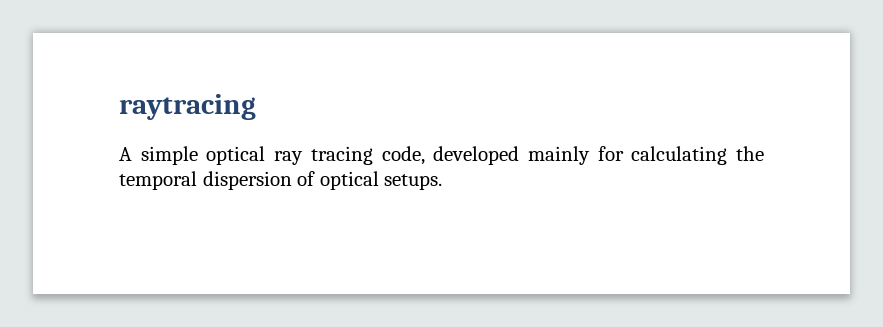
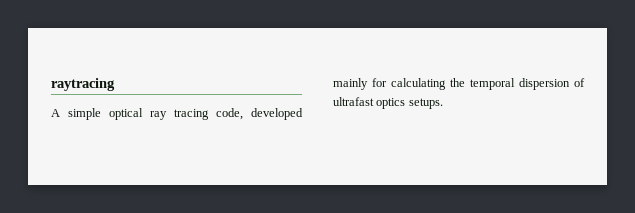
[319,171,379,190] optical -> [333,97,406,109] ultrafast optics

